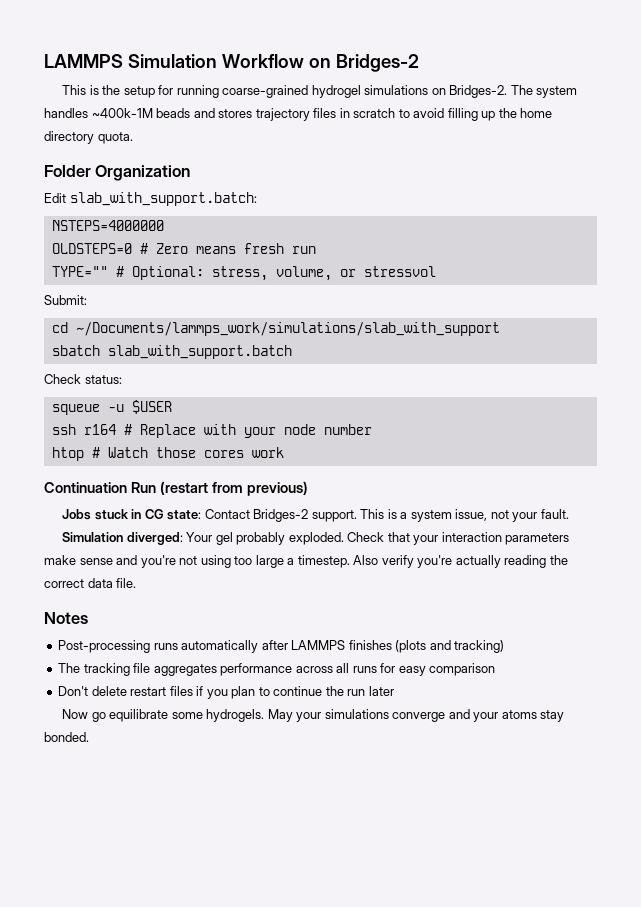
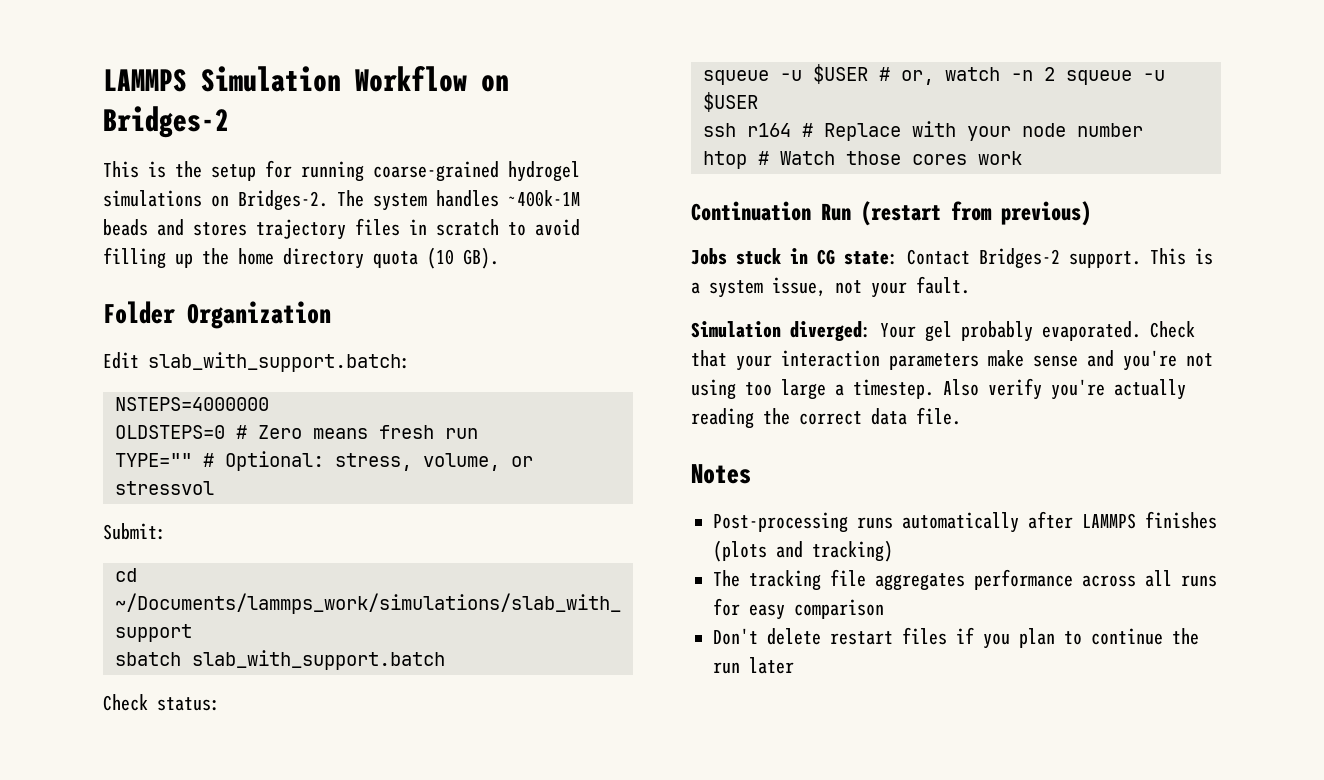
[97,132,133,144] quota. -> [373,247,499,269] quota (10 GB).
(172, 407) none -> [879,67,1165,85] [703,92,758,112] # or, watch -n 2 squeue -u $USER
[288,532,344,545] exploded. -> [1042,321,1141,341] evaporated.
[62,709,565,722] [44,732,89,742] // Now go equilibrate some hydrogels. May your simulations converge and your atoms stay bonded. -> (794, 665) none

